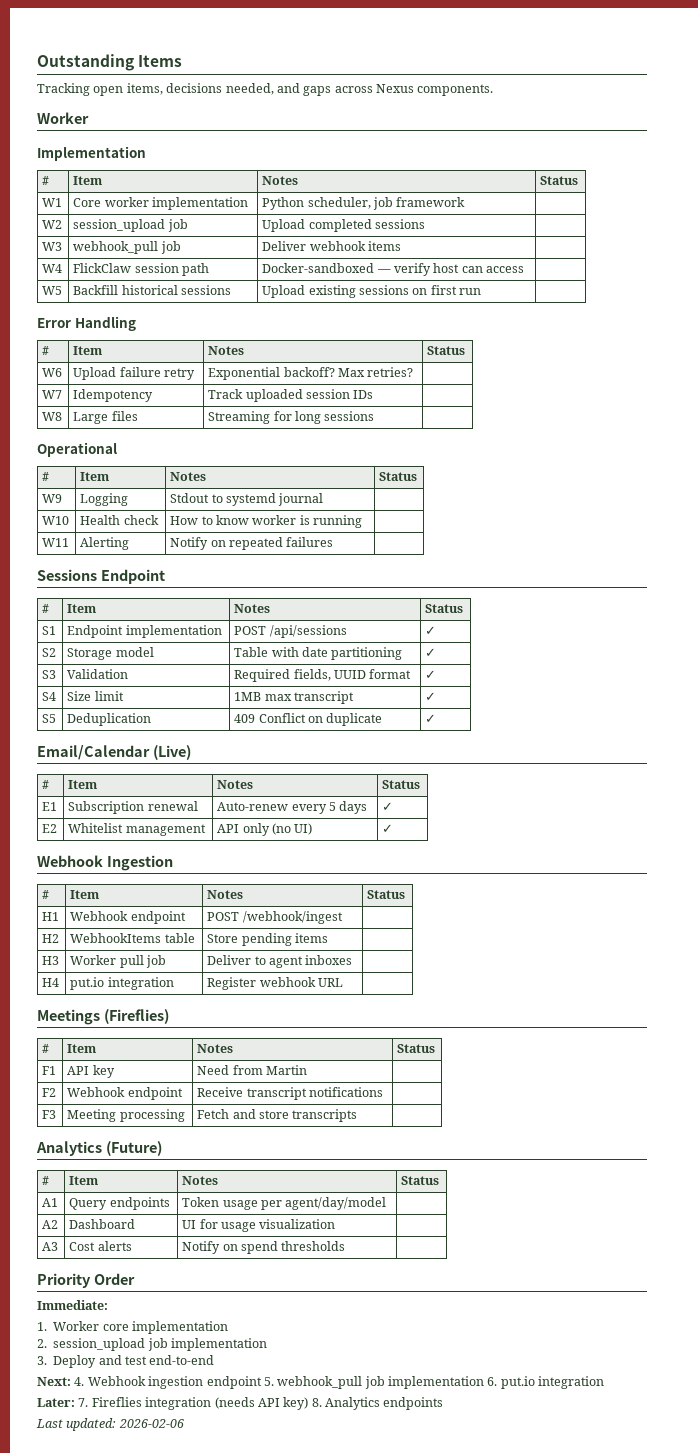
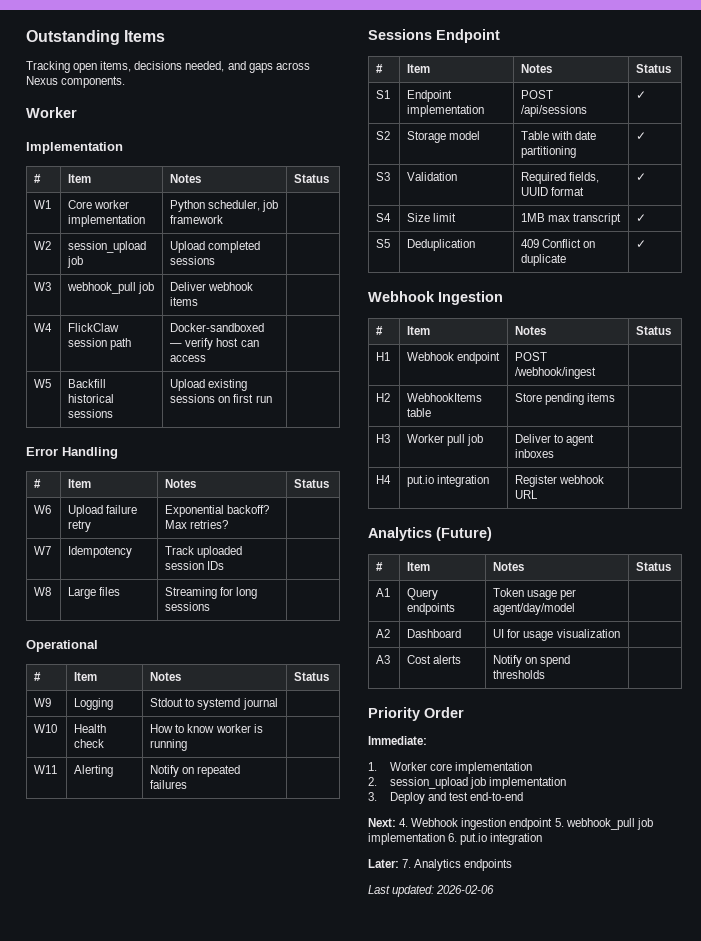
[37,745,191,760] [42,780,50,789] [68,780,98,789] [217,780,254,789] [382,780,421,789] [42,802,58,811] [68,801,198,814] [217,801,368,814] [382,802,394,811] [42,824,58,833] [68,823,206,836] [217,823,313,836] [382,824,394,833] // Email/Calendar (Live) // # | Item | Notes | Status // E1 | Subscription renewal | Auto-renew every 5 days | ✓ // E2 | Whitelist management | API only (no UI) | ✓ -> (647, 244) none
[37,1009,169,1025] [42,1044,50,1053] [67,1044,97,1053] [197,1044,234,1053] [397,1044,436,1053] [42,1066,57,1075] [67,1065,115,1078] [197,1065,308,1075] [42,1088,57,1097] [67,1087,183,1100] [197,1087,384,1100] [42,1110,57,1119] [67,1109,185,1122] [197,1109,358,1122] // Meetings (Fireflies) // # | Item | Notes | Status // F1 | API key | Need from Martin | // F2 | Webhook endpoint | Receive transcript notifications | // F3 | Meeting processing | Fetch and store transcripts | -> (539, 494) none
[91,1397,322,1410] Fireflies integration (needs API key) 8. -> (412, 863) none

